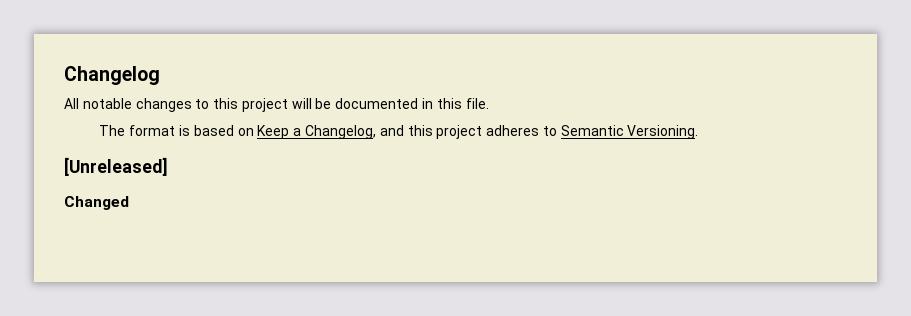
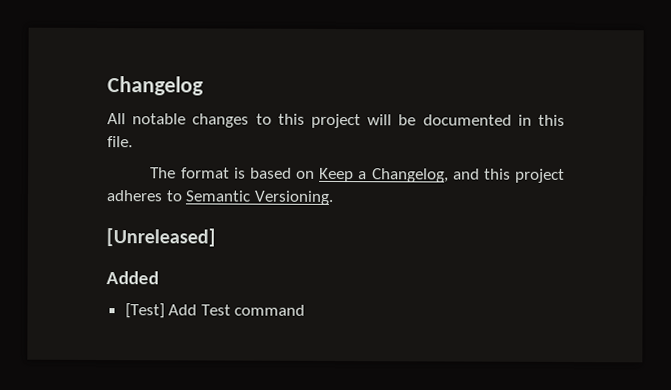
[64,196,129,210] Changed -> [106,271,159,285] [124,303,306,319] Added // [Test] Add Test command

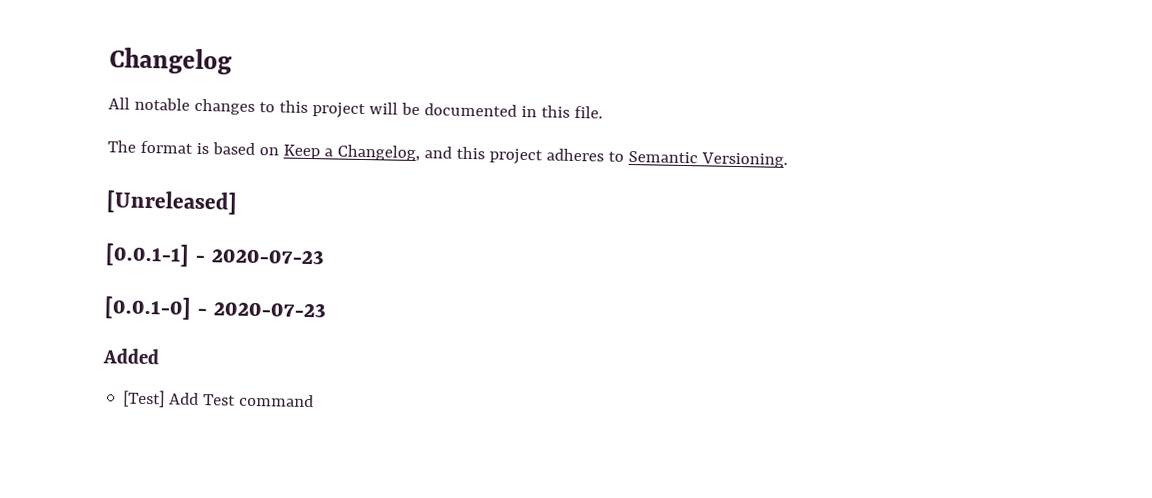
(216, 237) none -> [105,243,324,267] [104,296,326,320] // [0.0.1-1] - 2020-07-23 // [0.0.1-0] - 2020-07-23

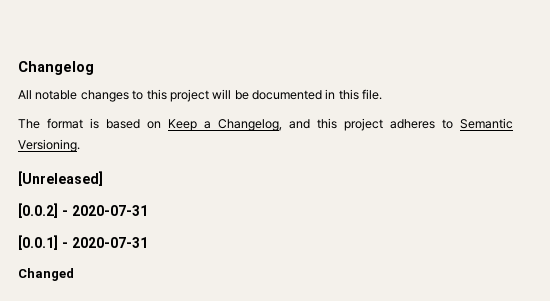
[105,243,324,267] [104,296,326,320] [102,348,160,365] [122,389,315,408] [0.0.1-1] - 2020-07-23 // [0.0.1-0] - 2020-07-23 // Added // [Test] Add Test command -> [18,203,148,218] [18,235,148,250] [18,268,74,281] [0.0.2] - 2020-07-31 // [0.0.1] - 2020-07-31 // Changed

